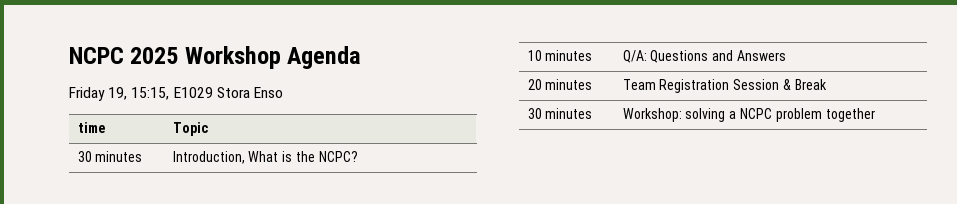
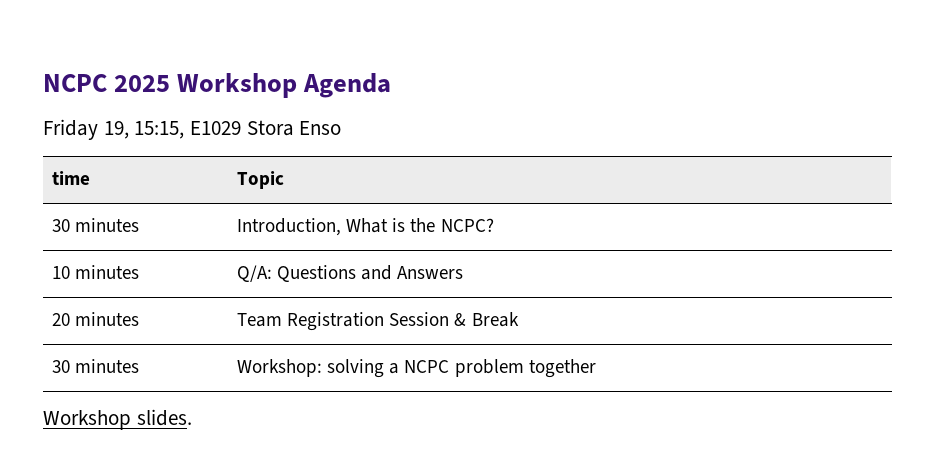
(875, 115) none -> [43,409,192,430] // Workshop slides.

